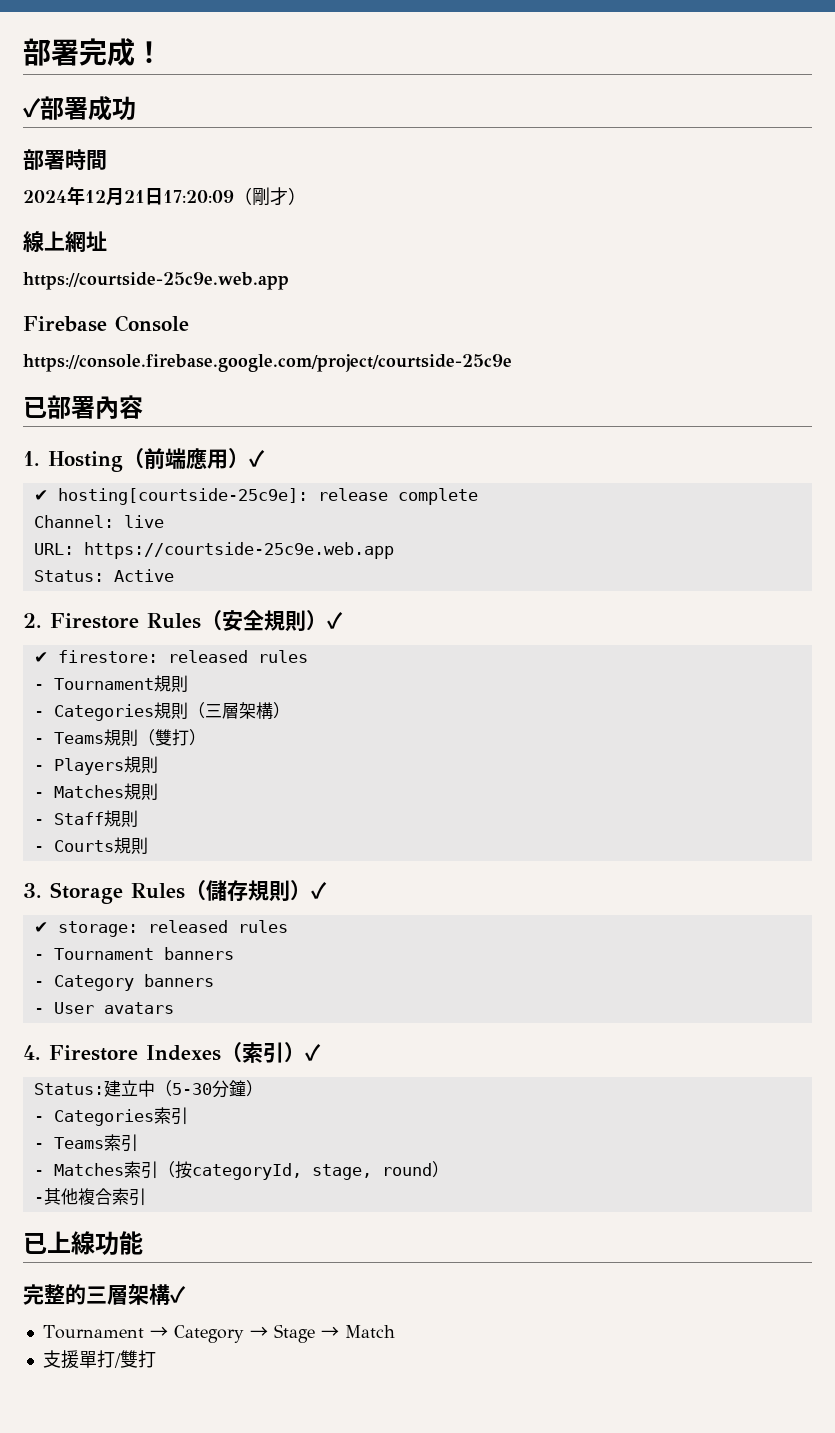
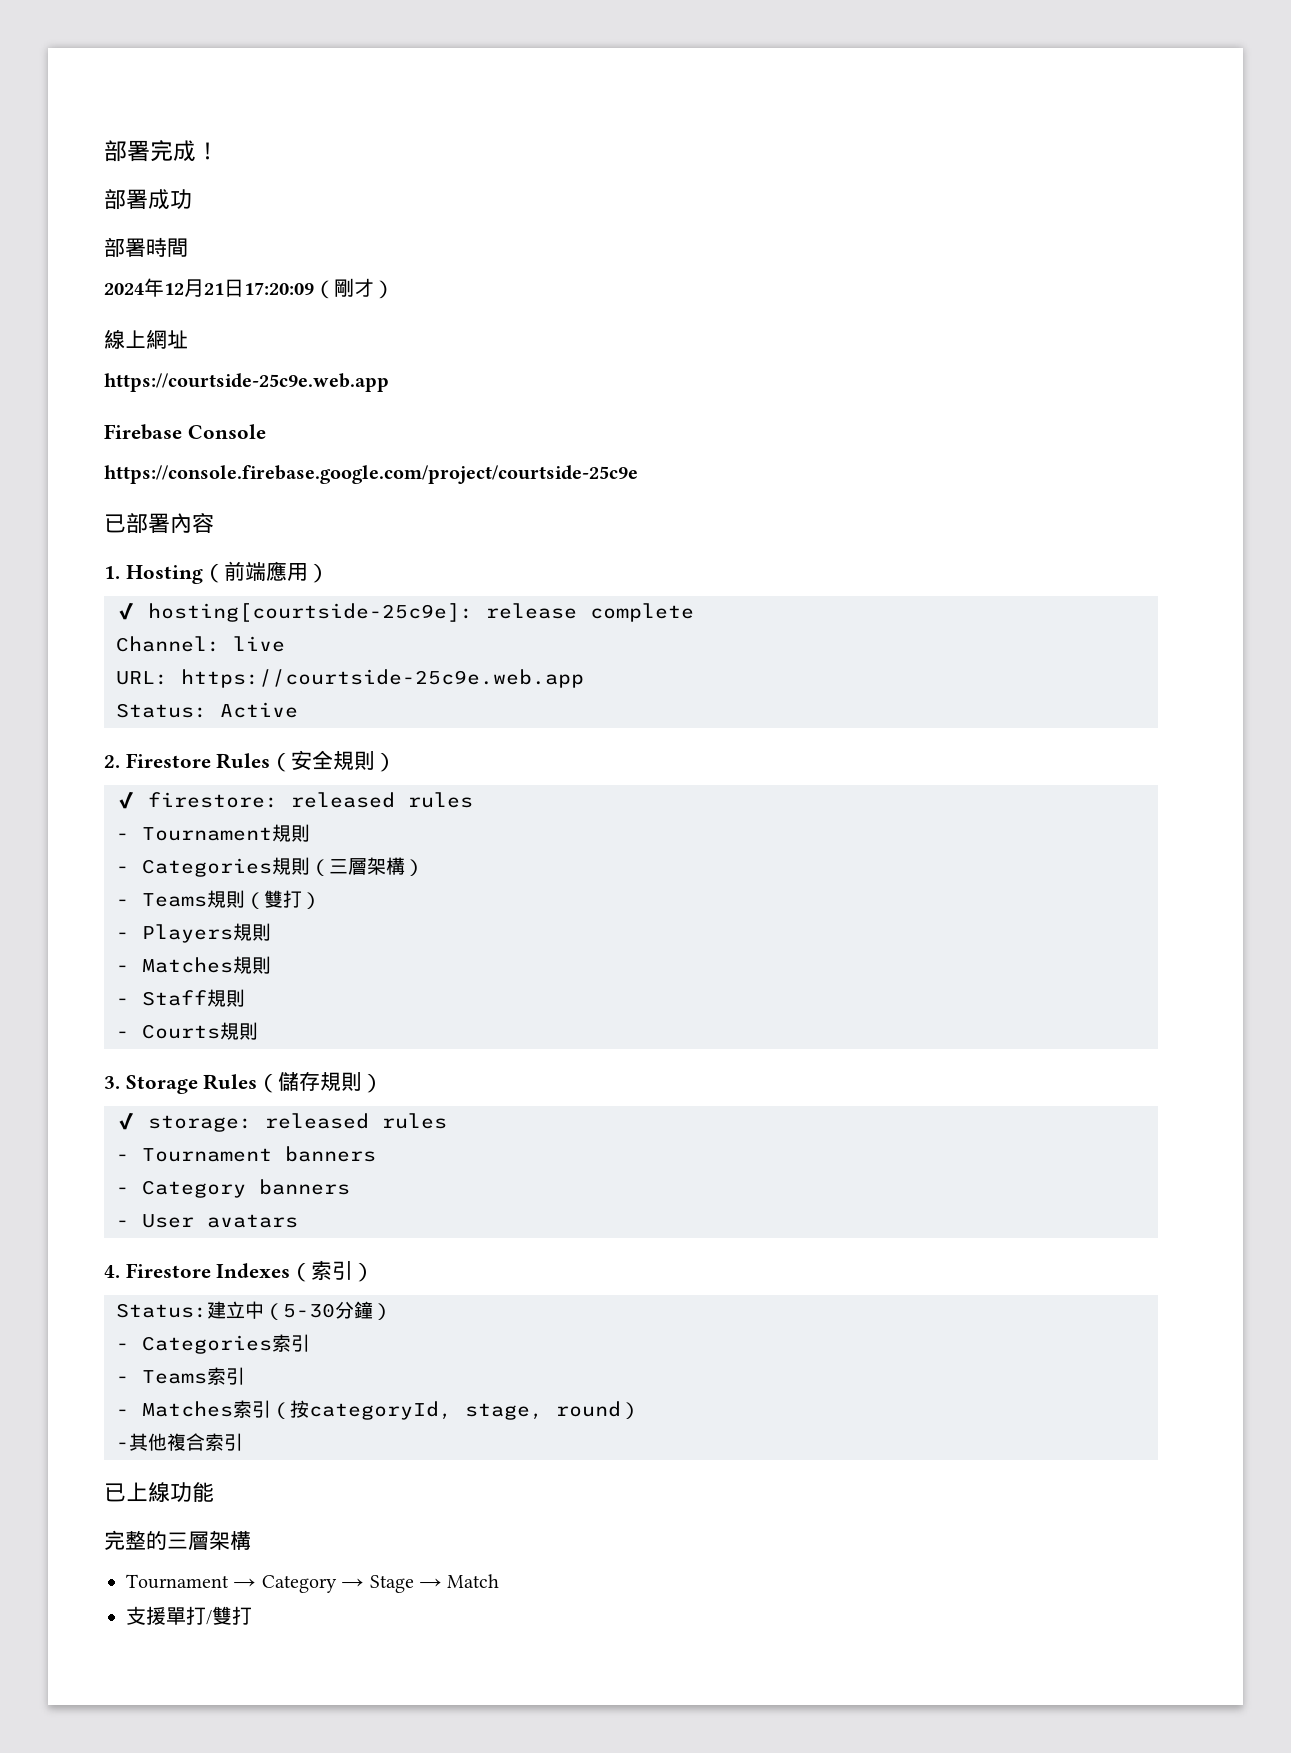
[23,98,41,118] ✓ -> (219, 151) none
[249,450,265,467] ✓ -> (329, 573) none
[327,612,343,629] ✓ -> (397, 762) none
[311,882,327,899] ✓ -> (384, 1083) none
[305,1044,321,1061] ✓ -> (375, 1272) none
[170,1286,186,1303] ✓ -> (251, 1540) none

